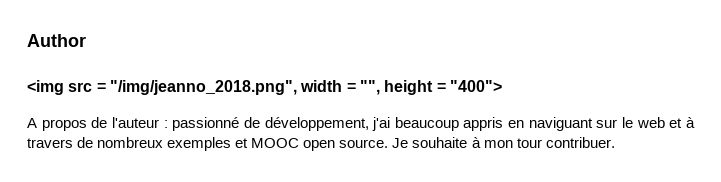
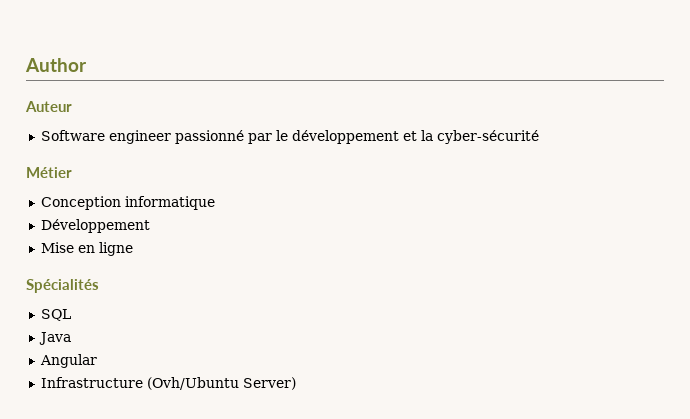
[27,80,502,95] [27,117,695,131] [27,137,615,151] <img src = "/img/jeanno_2018.png", width = "", height = "400"> // A propos de l'auteur : passionné de développement, j'ai beaucoup appris en naviguant sur le web et à travers de nombreux exemples et MOOC open source. Je souhaite à mon tour contribuer. -> [25,101,72,112] [40,130,539,144] [26,167,72,178] [40,196,215,210] [40,219,150,233] [40,242,133,256] [26,279,99,293] [40,309,71,321] [38,332,71,345] [39,354,97,368] [40,377,296,390] Auteur // Software engineer passionné par le développement et la cyber-sécurité // Métier // Conception informatique // Développement // Mise en ligne // Spécialités // SQL // Java // Angular // Infrastructure (Ovh/Ubuntu Server)

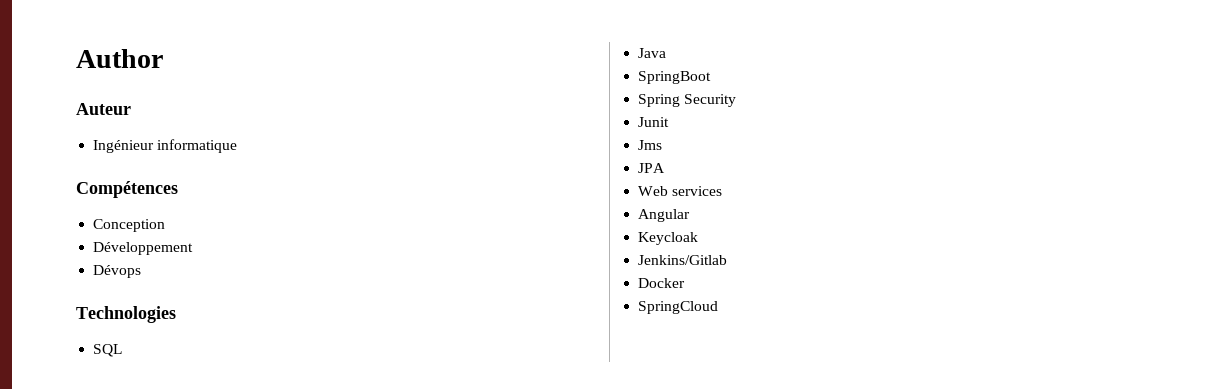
[40,130,539,144] [26,167,72,178] Software engineer passionné par le développement et la cyber-sécurité // Métier -> [93,139,238,153] [76,181,178,198] Ingénieur informatique // Compétences
[124,196,215,210] informatique -> (166, 225) none
[40,242,133,256] [26,279,99,293] [40,309,71,321] [38,332,71,345] [39,354,97,368] [40,377,296,390] Mise en ligne // Spécialités // SQL // Java // Angular // Infrastructure (Ovh/Ubuntu Server) -> [93,265,142,278] [76,306,176,323] [93,344,123,357] [638,48,667,58] [638,71,712,84] [638,94,737,107] [638,117,670,127] [638,140,663,150] [638,163,666,173] [638,186,723,196] [638,209,691,222] [638,232,699,245] [638,255,728,265] [638,278,686,288] [638,301,719,314] Dévops // Technologies // SQL // Java // SpringBoot // Spring Security // Junit // Jms // JPA // Web services // Angular // Keycloak // Jenkins/Gitlab // Docker // SpringCloud

